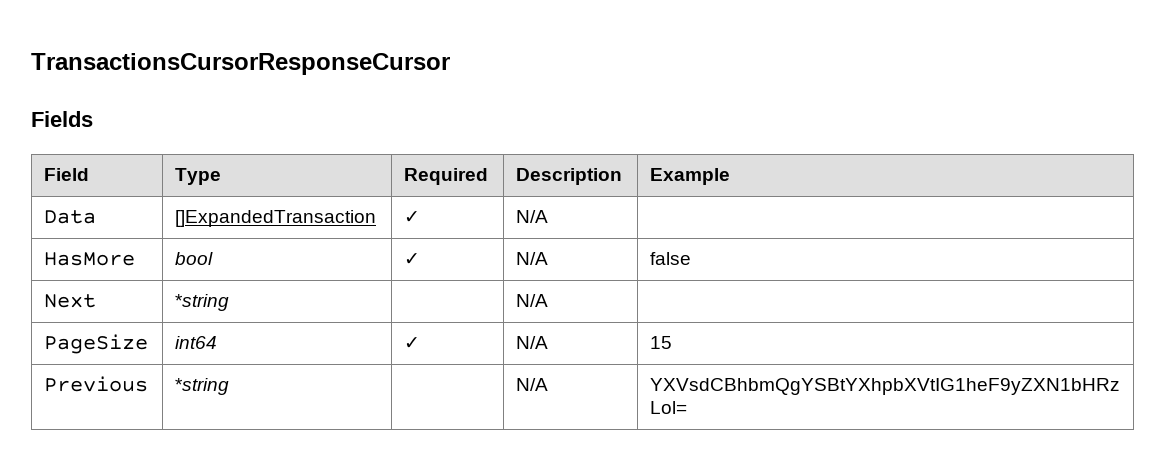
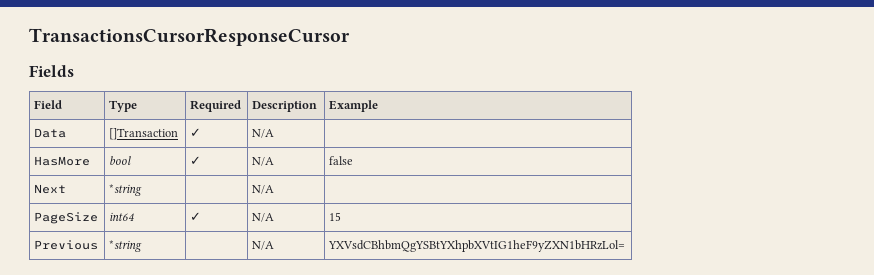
[175,210,377,227] []ExpandedTransaction -> [109,128,179,140] []Transaction

